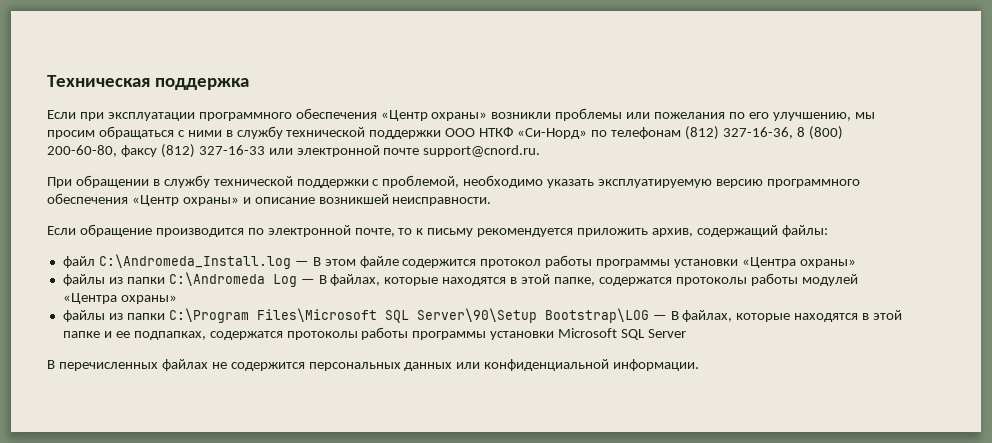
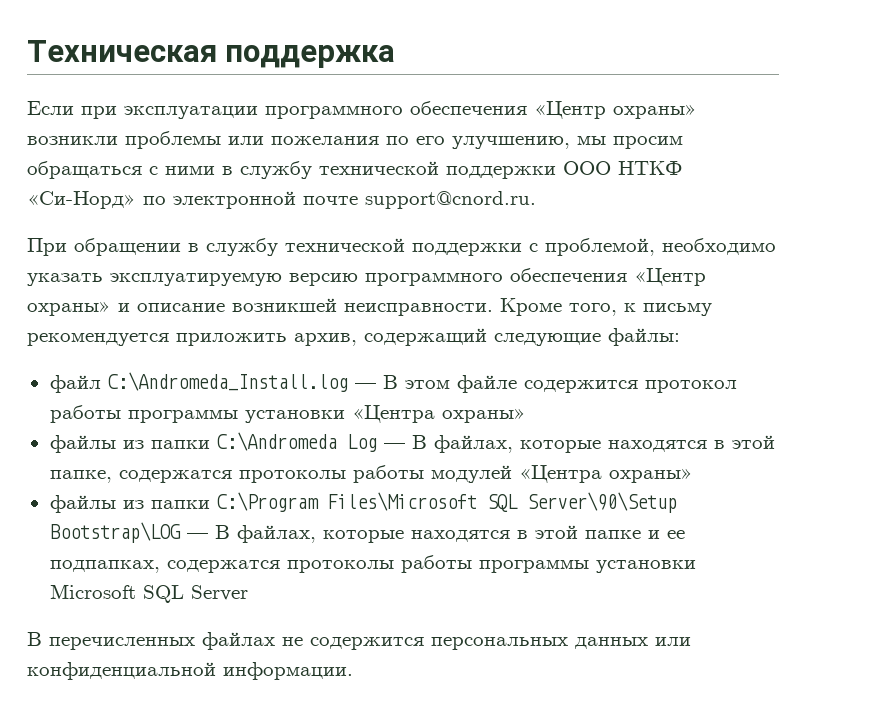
[610,126,843,140] [47,144,293,158] телефонам (812) 327-16-36, 8 (800) 200-60-80, факсу (812) 327-16-33 или -> (166, 200) none
[47,224,413,237] // Если обращение производится по электронной почте, то -> [500,298,617,316] Кроме того,
(778, 231) none -> [494,333,601,346] следующие

